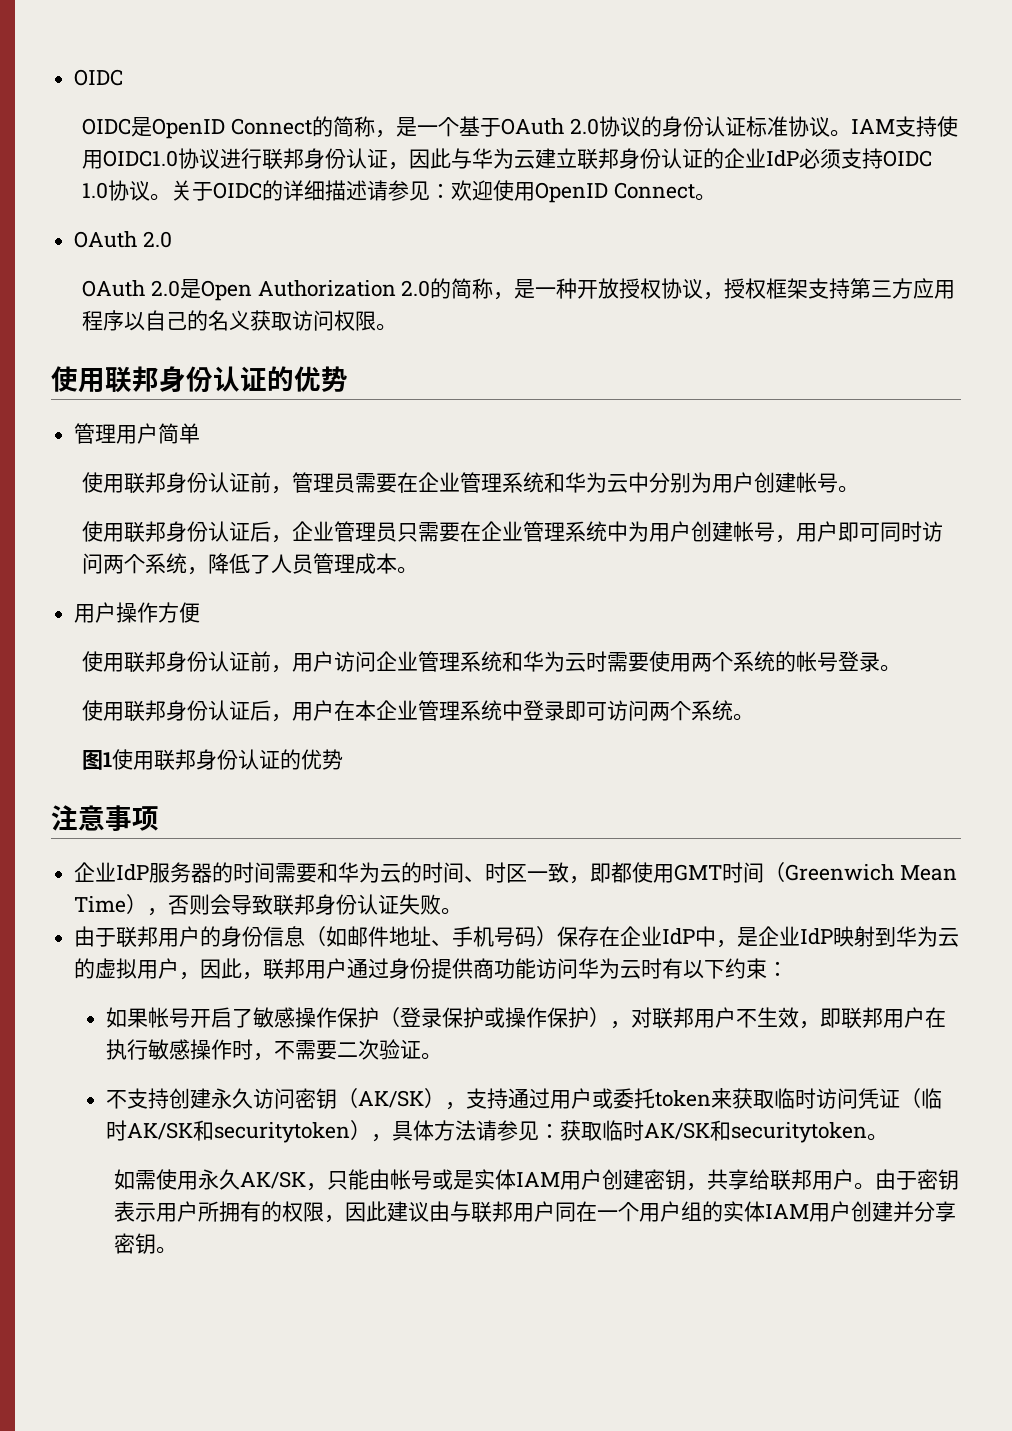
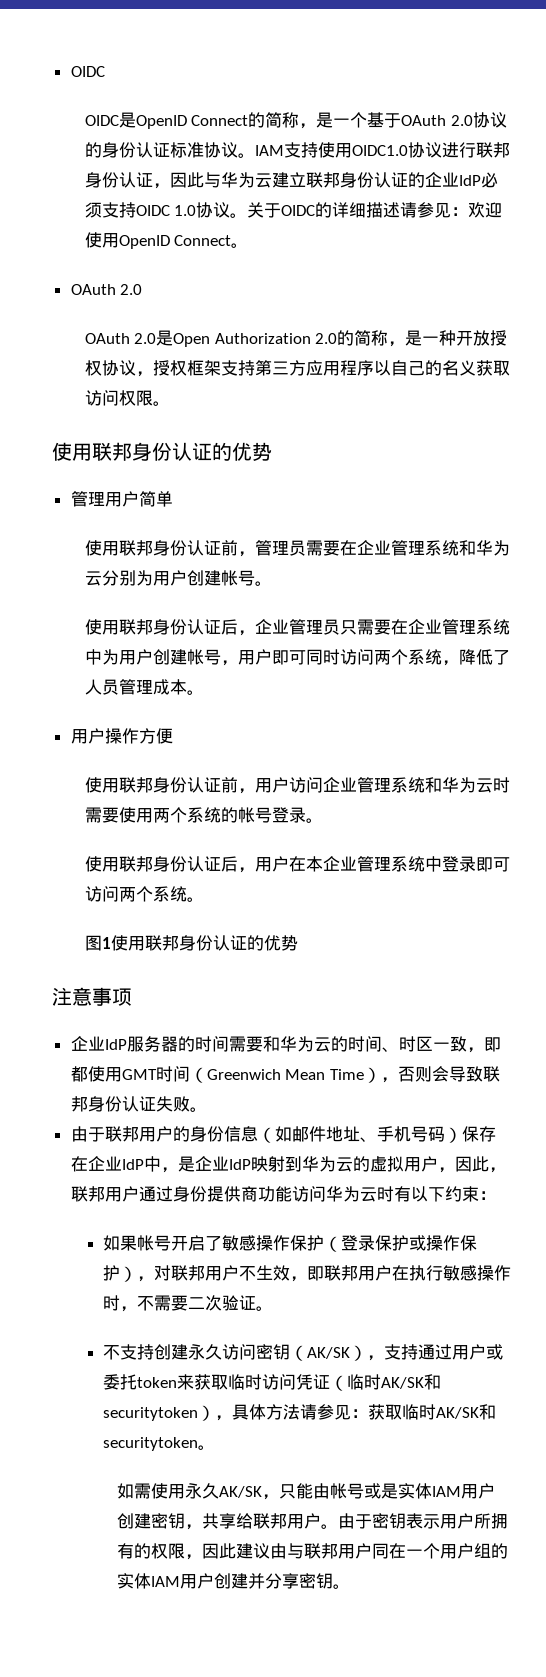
[628,472,650,493] 中 -> (102, 578) none

